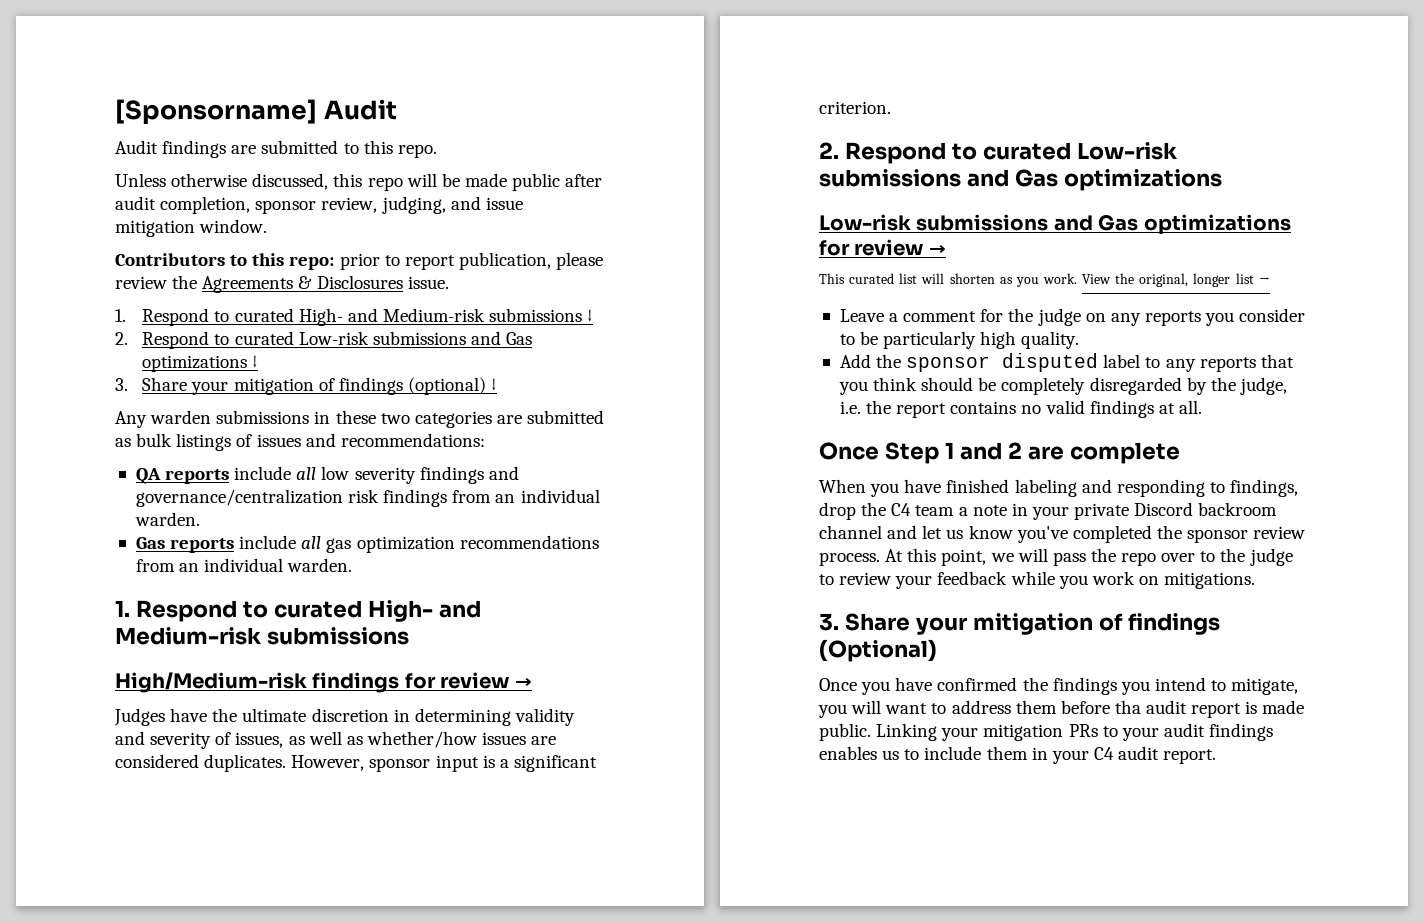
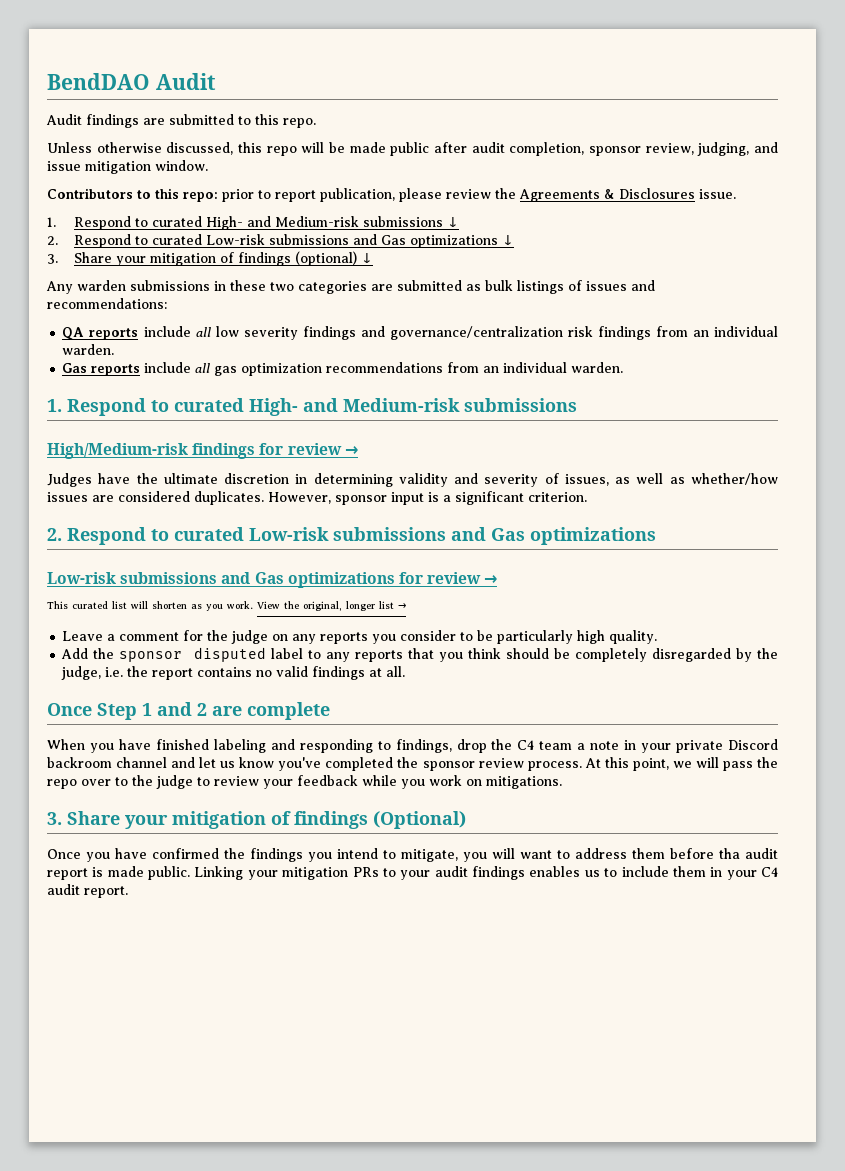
[115,99,317,124] [Sponsorname] -> [47,73,150,90] BendDAO

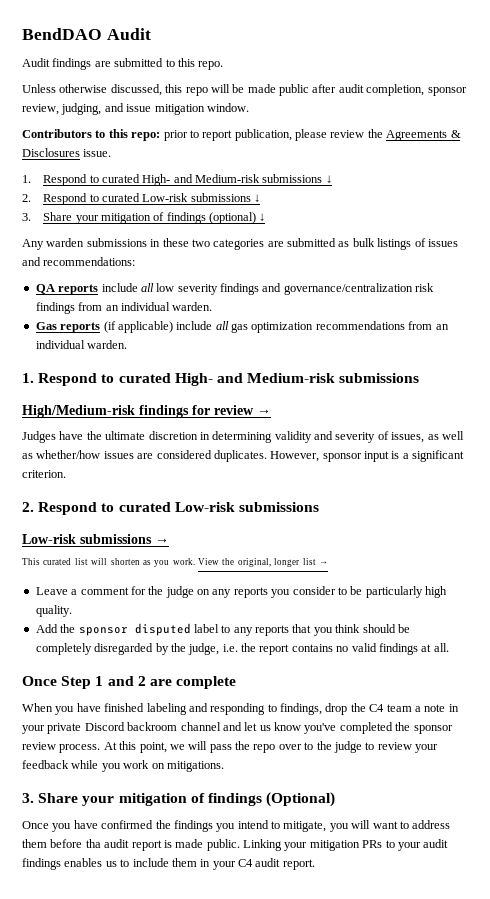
[352,234,498,248] and Gas optimizations -> (251, 197) none
(141, 370) none -> [103,321,173,333] (if applicable)
[451,527,656,545] [47,572,482,588] and Gas optimizations // Low-risk submissions and Gas optimizations for review -> [22,534,152,544] // Low-risk submissions

